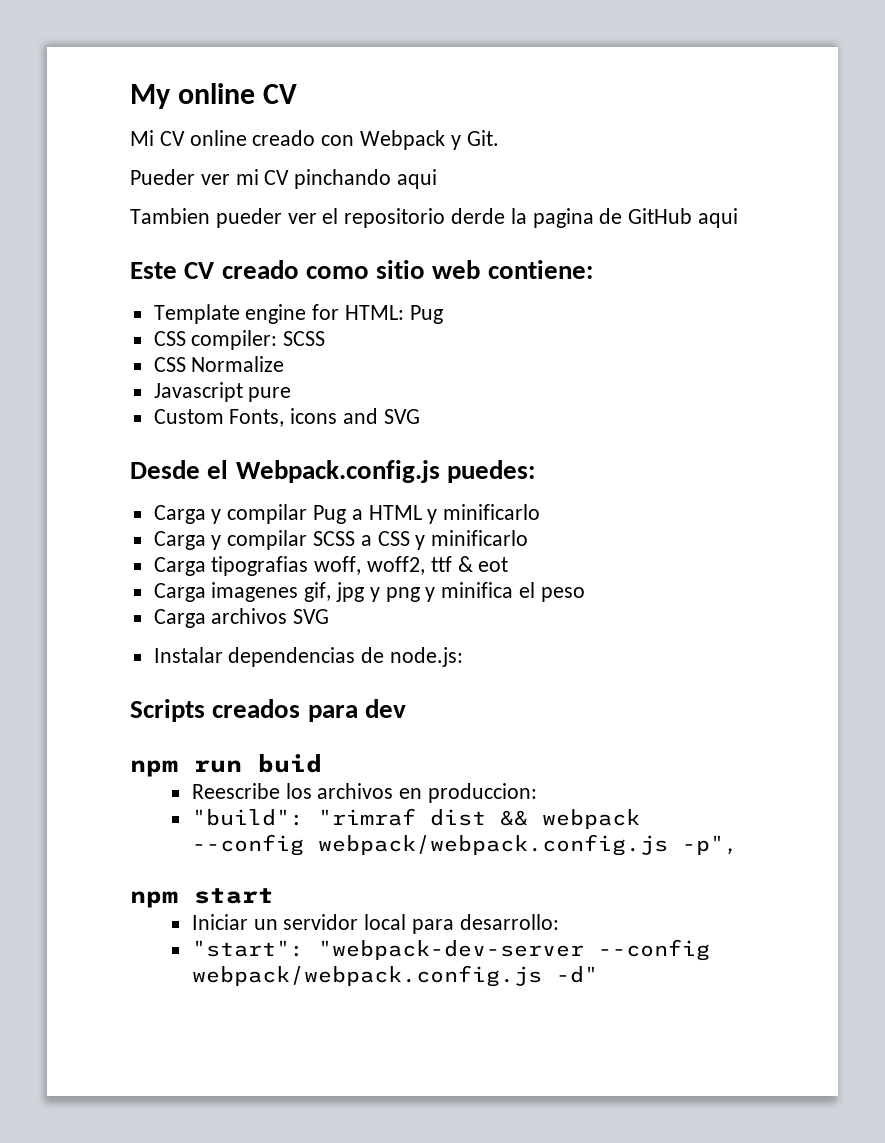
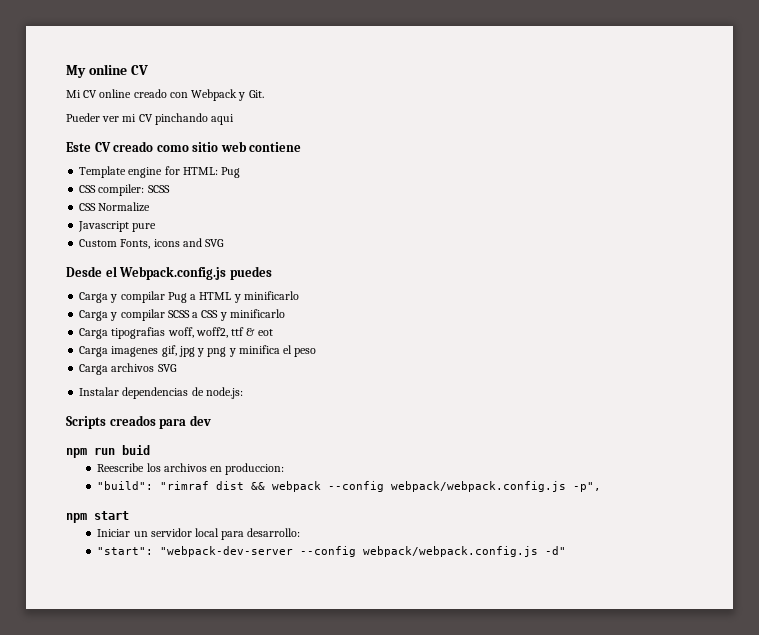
[130,208,739,228] // Tambien pueder ver el repositorio derde la pagina de GitHub aqui -> (235, 119) none
[487,260,593,279] contiene: -> [249,142,302,152] contiene
[446,460,535,483] puedes: -> [229,266,272,280] puedes

